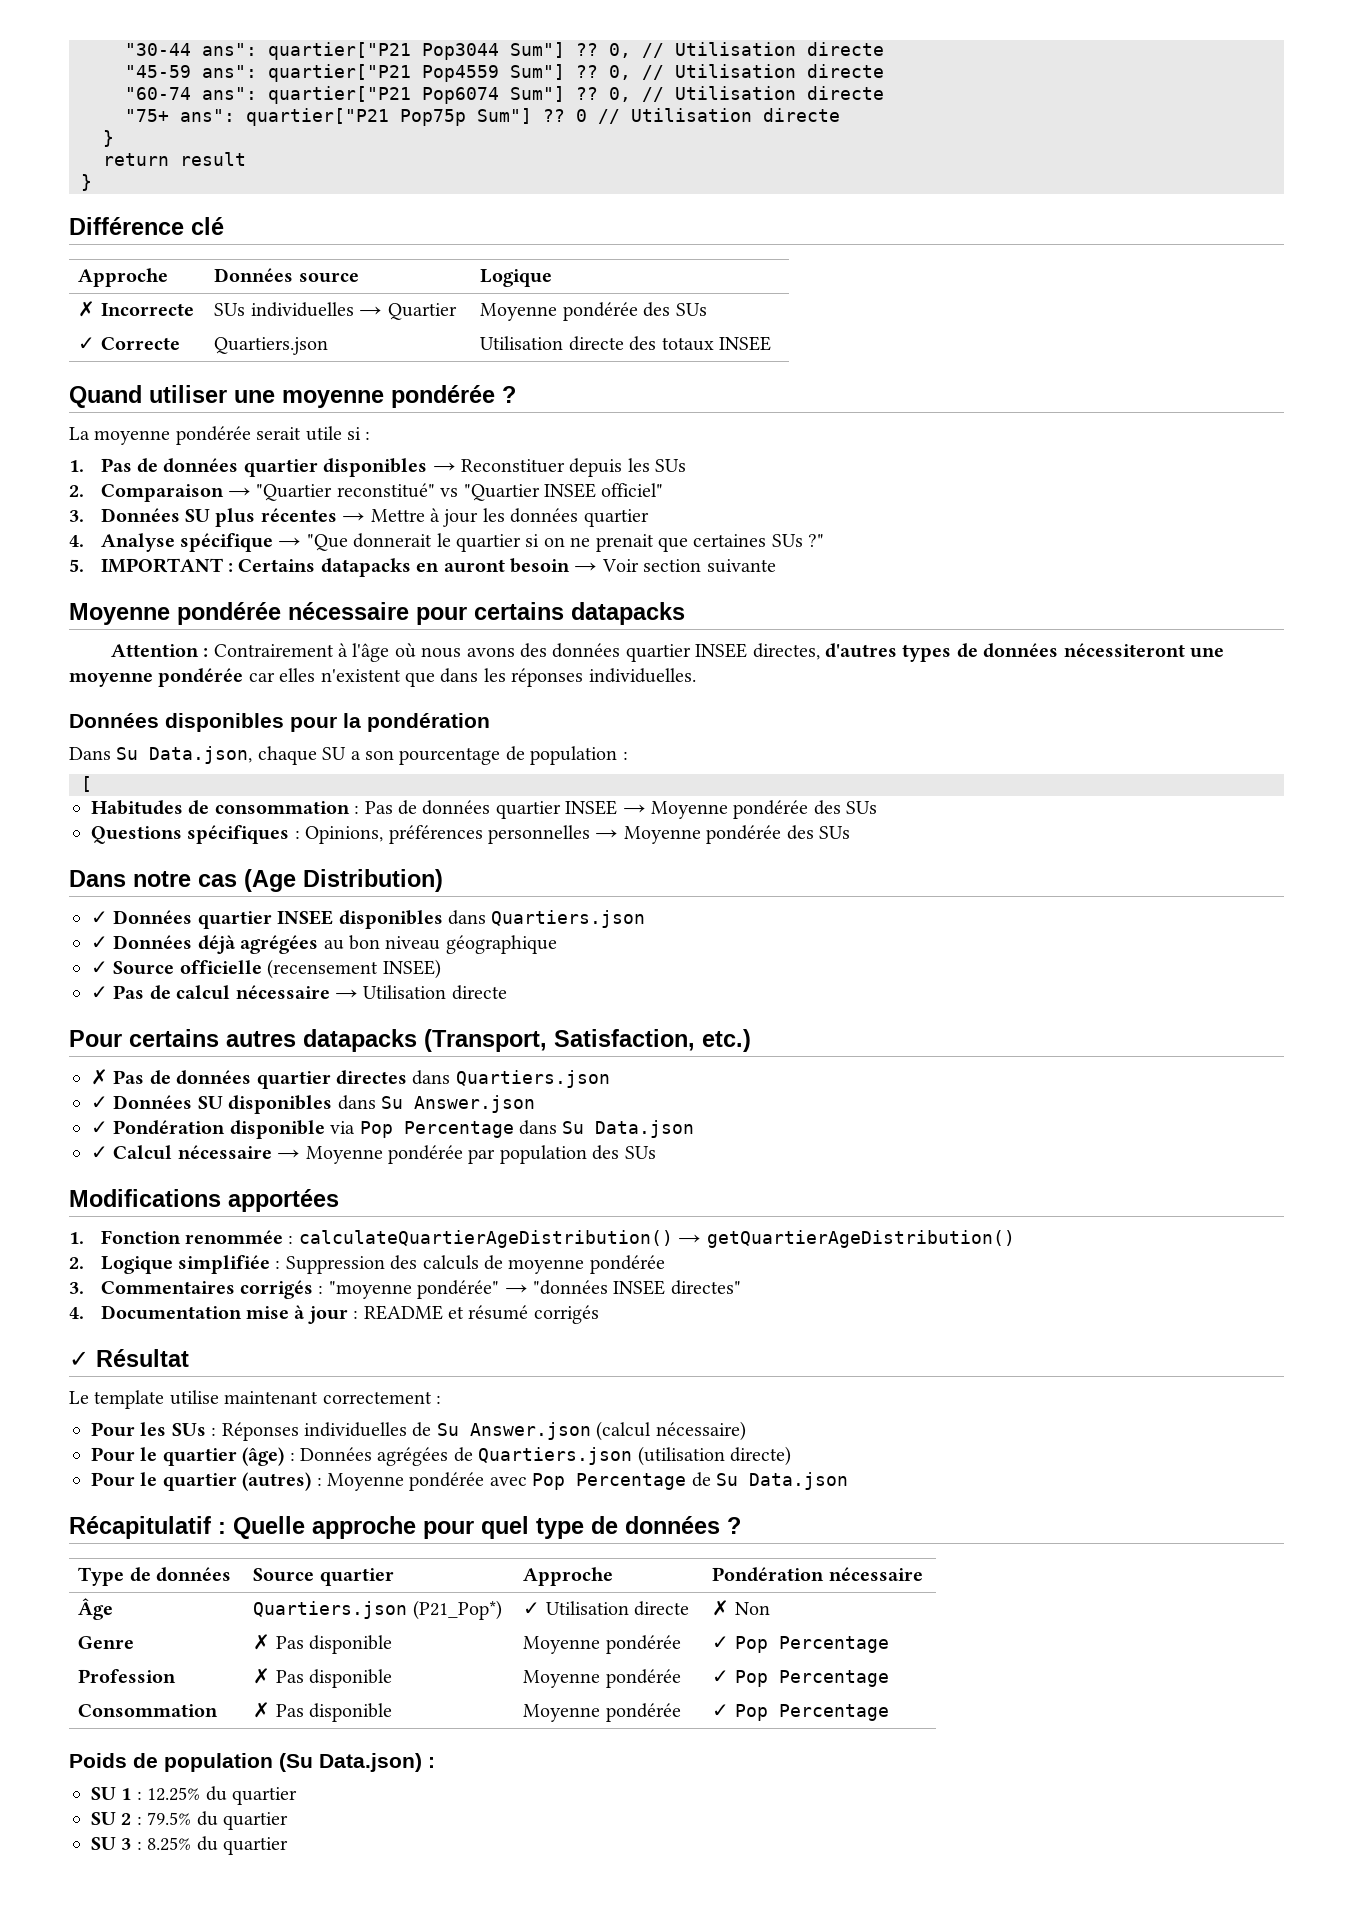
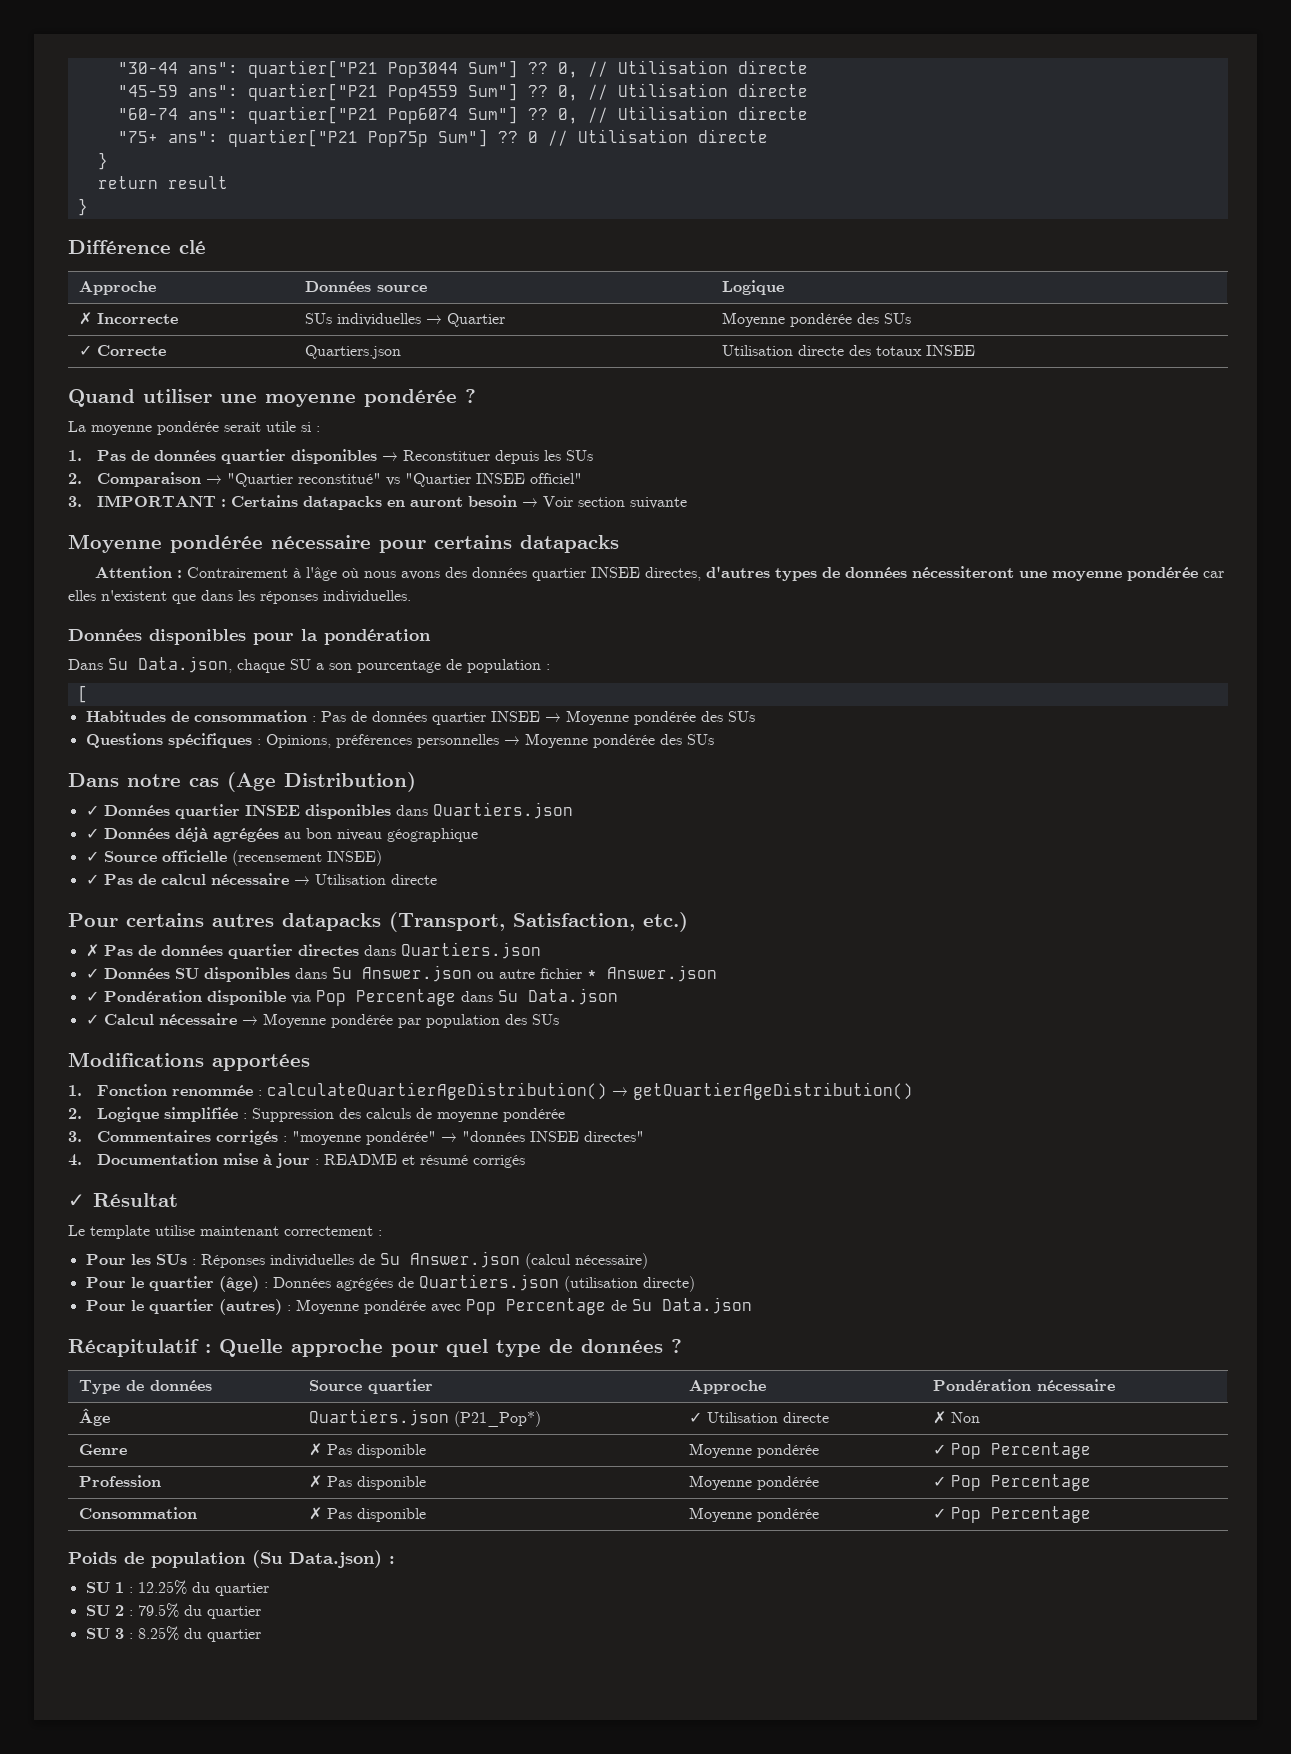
[100,508,649,527] [69,533,825,552] [69,559,84,572] Données SU plus récentes → Mettre à jour les données quartier // 4. Analyse spécifique → "Que donnerait le quartier si on ne prenait que certaines SUs ?" // 5. -> (82, 501) none
(535, 1104) none -> [476,965,717,982] ou autre fichier * Answer.json

